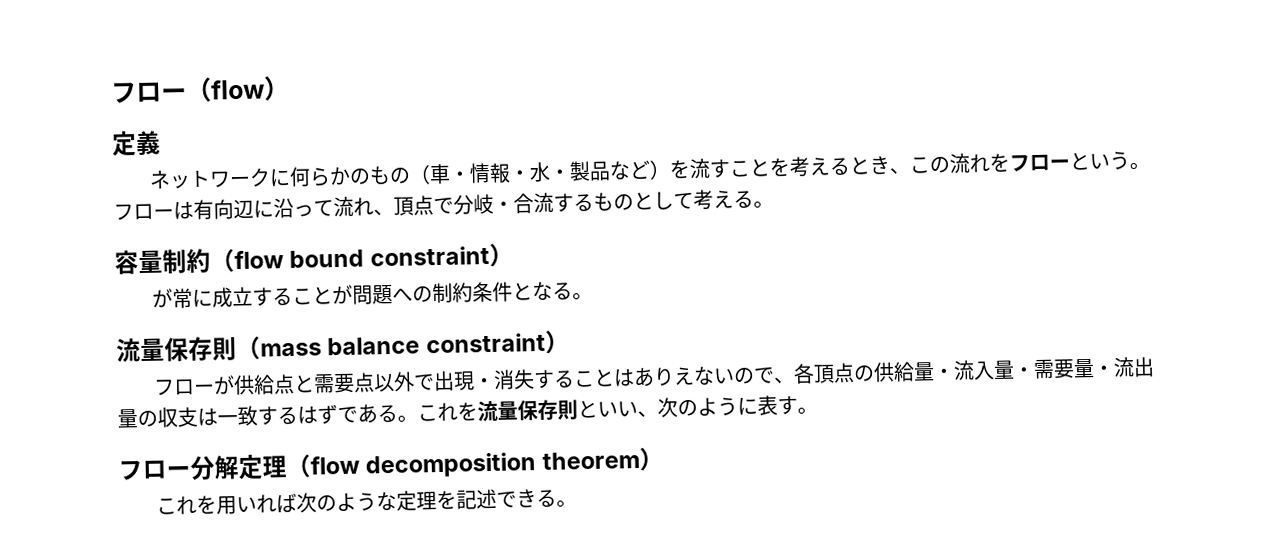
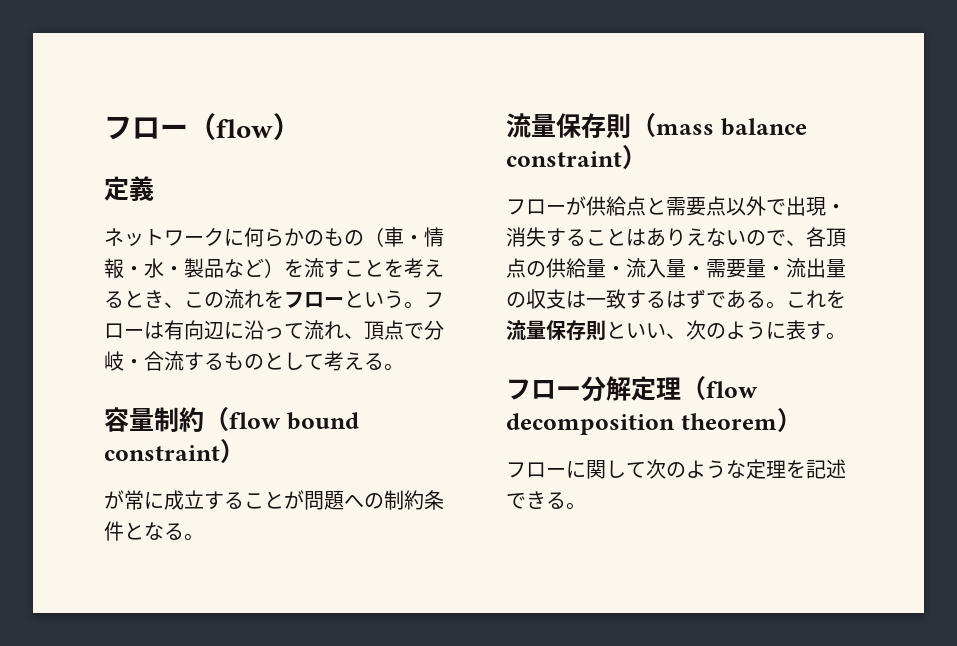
[156,492,298,515] これを用いれば -> [506,460,646,479] フローに関して

